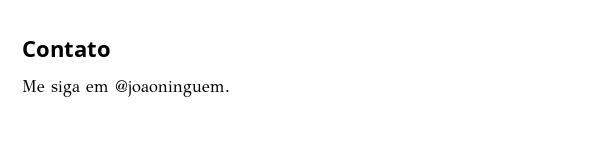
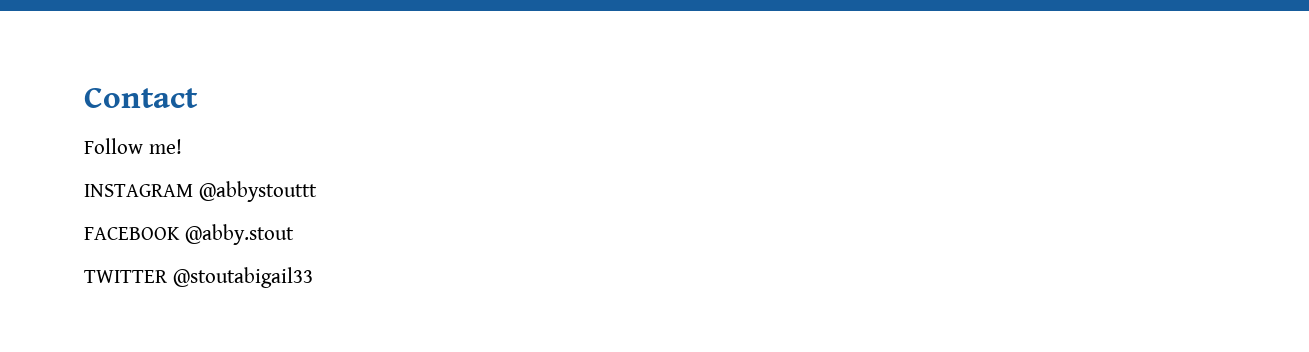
[22,41,111,57] [22,80,230,97] Contato // Me siga em @joaoninguem. -> [84,87,198,108] [84,138,182,154] [84,181,317,202] [84,224,294,245] [84,267,313,288] Contact // Follow me! // INSTAGRAM @abbystouttt // FACEBOOK @abby.stout // TWITTER @stoutabigail33

